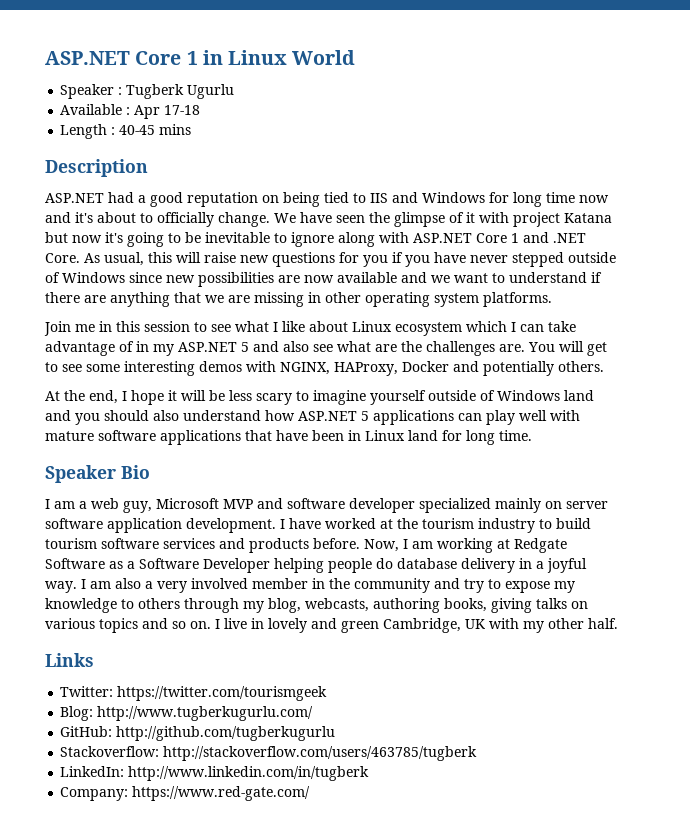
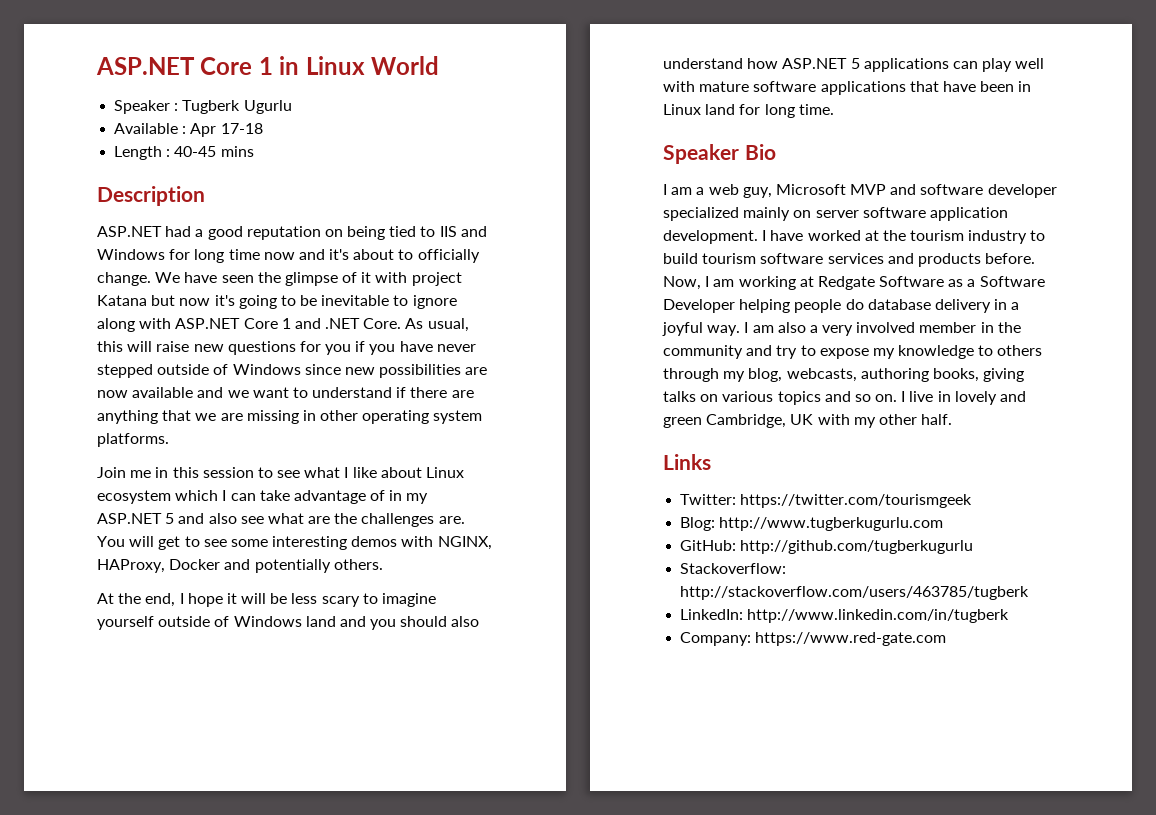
[97,706,314,721] http://www.tugberkugurlu.com/ -> [719,517,944,531] http://www.tugberkugurlu.com
[132,786,311,801] https://www.red-gate.com/ -> [755,632,947,646] https://www.red-gate.com

